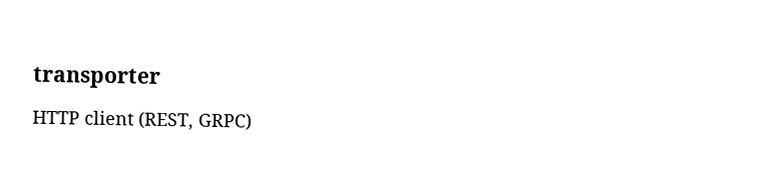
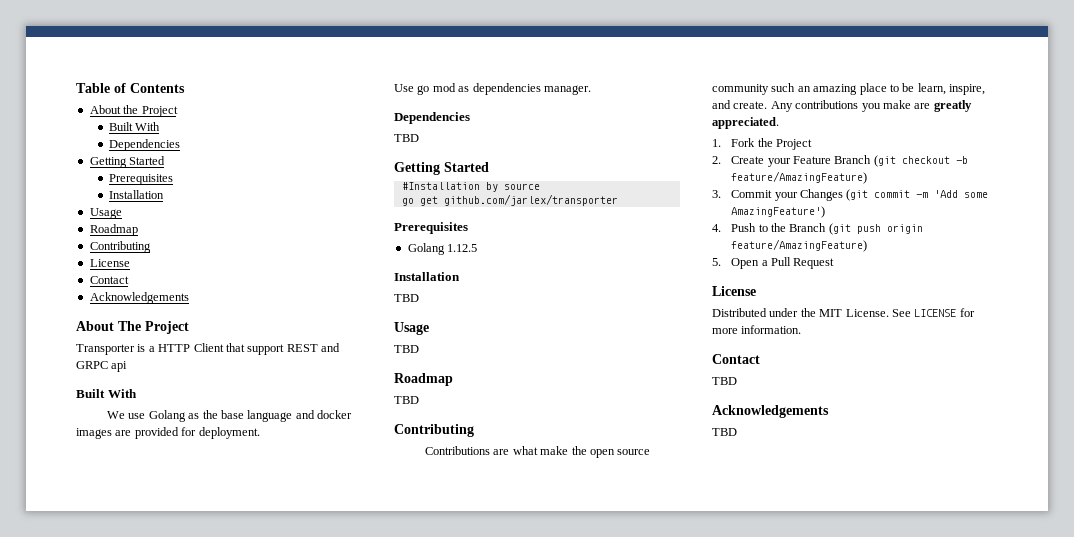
[33,66,161,89] [32,110,252,131] transporter // HTTP client (REST, GRPC) -> [76,83,185,93] [89,105,178,117] [108,122,161,131] [108,139,180,151] [89,156,166,168] [108,174,173,185] [108,190,164,199] [89,208,122,219] [89,224,138,236] [89,241,151,253] [89,259,130,267] [89,276,129,284] [89,292,189,304] [76,321,189,334] [76,343,340,355] [76,361,128,372] [76,389,137,398] [107,410,353,422] [76,427,260,439] [394,83,591,95] [394,112,470,124] [394,134,419,142] [394,162,489,175] [401,182,540,192] [401,194,618,206] [394,222,468,234] [407,243,478,255] [394,272,460,281] [394,294,419,302] [394,322,429,335] [394,345,419,353] [394,373,453,386] [394,396,419,404] [394,424,474,437] [425,446,651,458] [712,83,985,95] [712,100,972,112] [712,117,779,129] [712,138,812,150] [712,155,968,167] [731,171,868,184] [712,189,989,201] [731,206,826,218] [712,223,923,235] [731,239,868,252] [712,257,835,269] [712,286,756,296] [712,308,975,317] [712,325,802,334] [712,354,760,364] [712,377,737,385] [712,405,829,418] [712,428,737,436] Table of Contents // About the Project // Built With // Dependencies // Getting Started // Prerequisites // Installation // Usage // Roadmap // Contributing // License // Contact // Acknowledgements // About The Project // Transporter is a HTTP Client that support REST and GRPC api // Built With // We use Golang as the base language and docker images are provided for deployment. // Use go mod as dependencies manager. // Dependencies // TBD // Getting Started // #Installation by source // go get github.com/jarlex/transporter // Prerequisites // Golang 1.12.5 // Installation // TBD // Usage // TBD // Roadmap // TBD // Contributing // Contributions are what make the open source community such an amazing place to be learn, inspire, and create. Any contributions you make are greatly appreciated. // 1. Fork the Project // 2. Create your Feature Branch (git checkout -b feature/AmazingFeature) // 3. Commit your Changes (git commit -m 'Add some AmazingFeature') // 4. Push to the Branch (git push origin feature/AmazingFeature) // 5. Open a Pull Request // License // Distributed under the MIT License. See LICENSE for more information. // Contact // TBD // Acknowledgements // TBD

